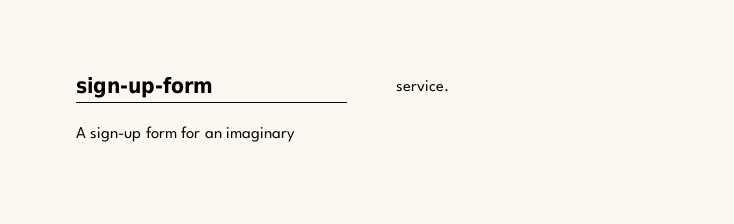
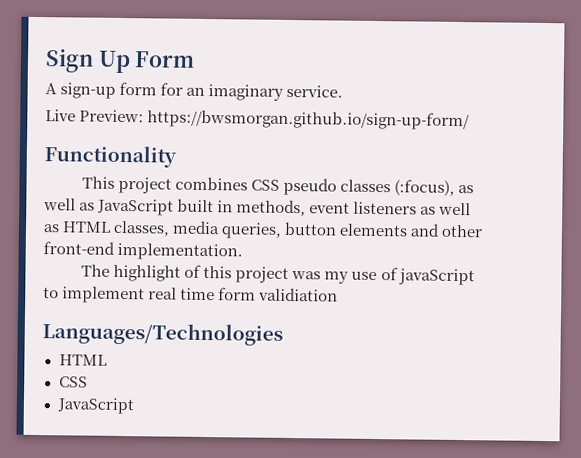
[76,77,213,98] sign-up-form -> [45,48,196,74] Sign Up Form
(449, 86) none -> [45,109,471,131] [44,145,177,168] [82,176,475,196] [43,198,472,217] [43,220,484,239] [43,241,244,261] [81,264,475,286] [43,286,339,304] [42,322,283,346] [58,354,107,366] [58,376,88,388] [56,397,134,415] // Live Preview: https://bwsmorgan.github.io/sign-up-form/ // Functionality // This project combines CSS pseudo classes (:focus), as well as JavaScript built in methods, event listeners as well as HTML classes, media queries, button elements and other front-end implementation. // The highlight of this project was my use of javaScript to implement real time form validiation // Languages/Technologies // HTML // CSS // JavaScript

